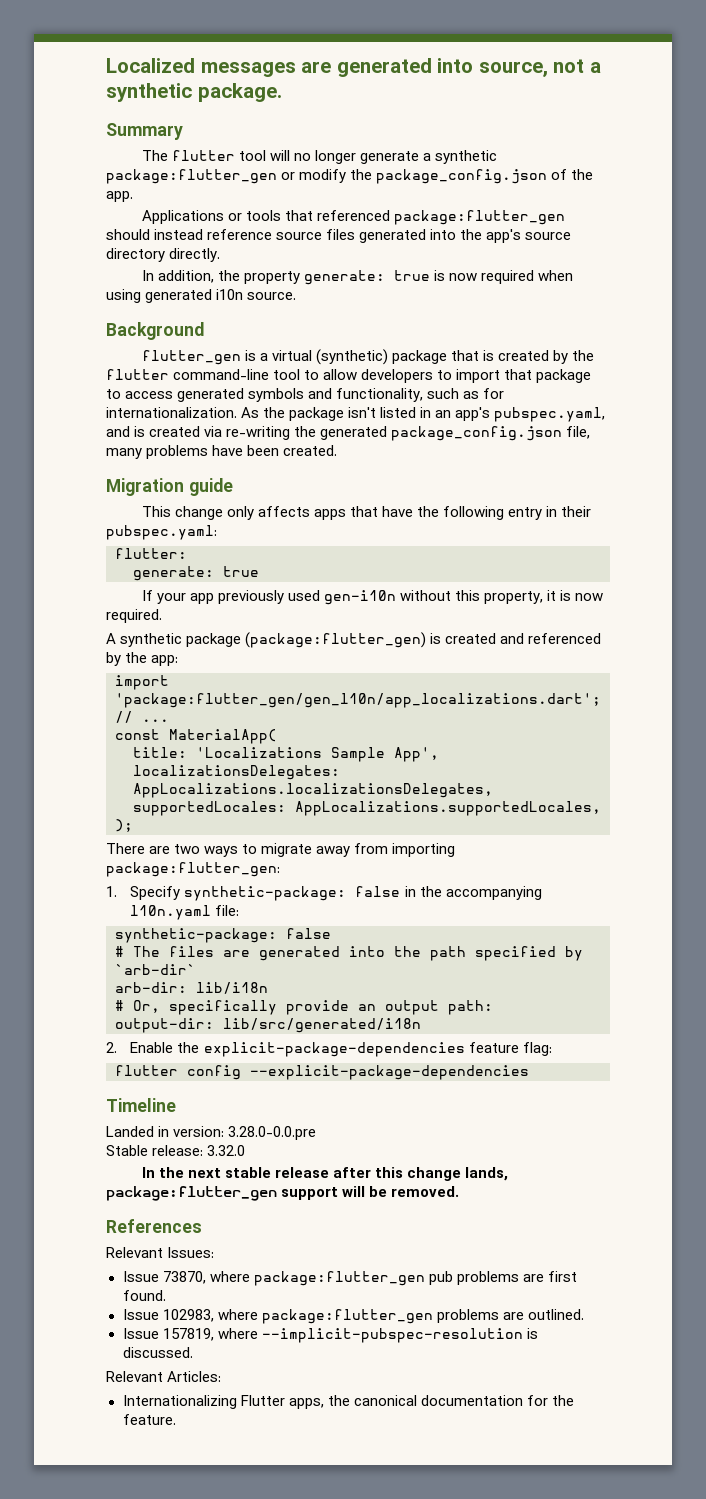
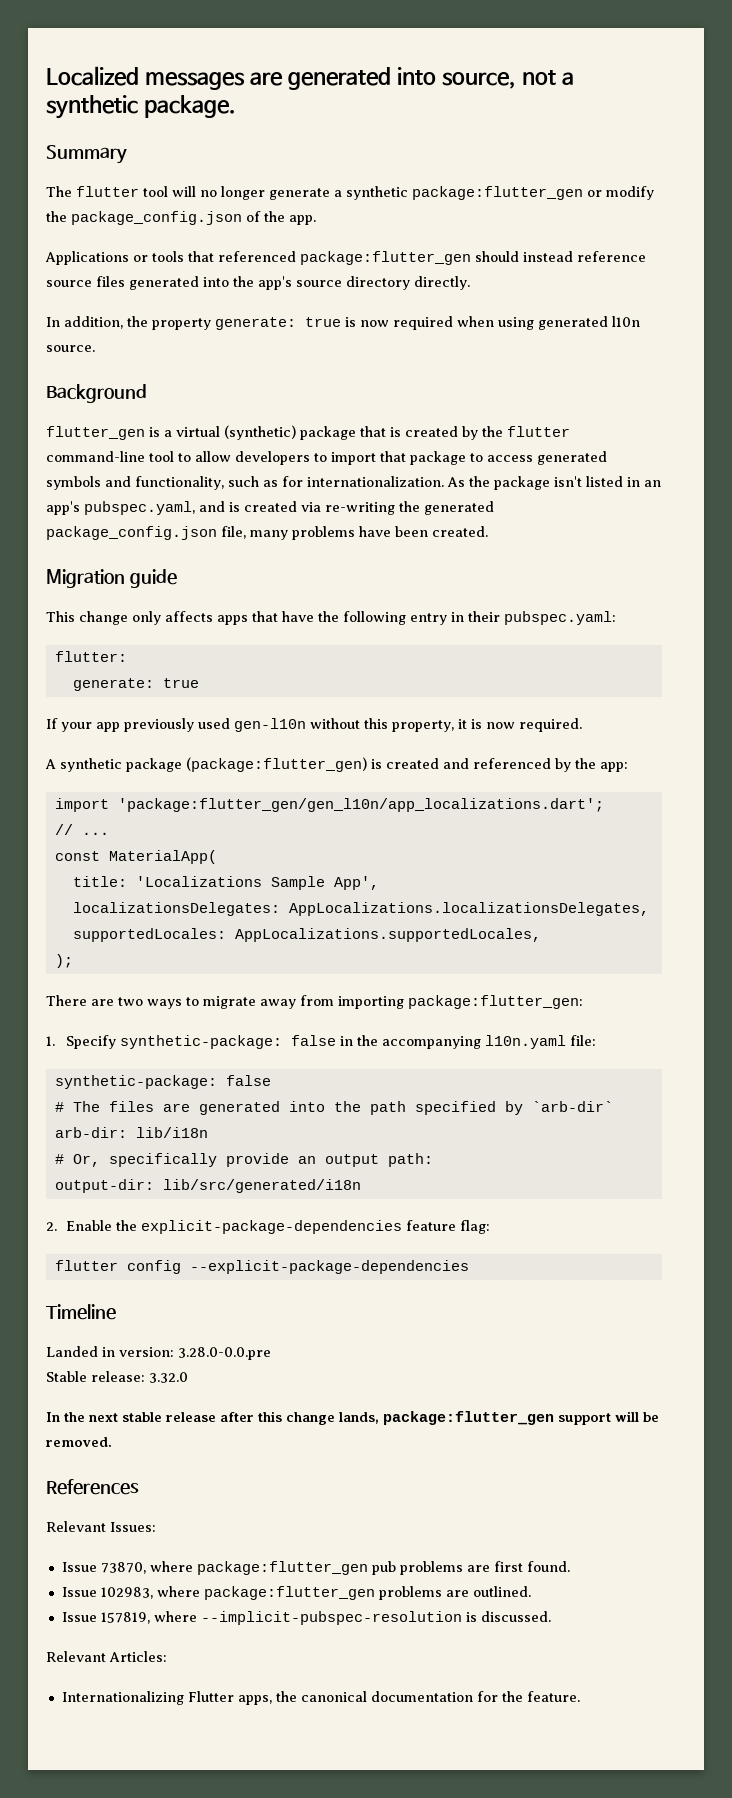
[216,289,244,300] i10n -> [612,316,640,327] l10n
[323,590,396,605] gen-i10n -> [234,718,306,732] gen-l10n

